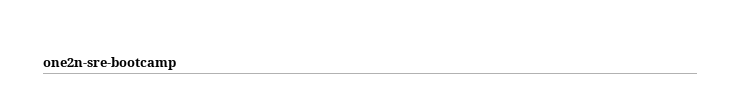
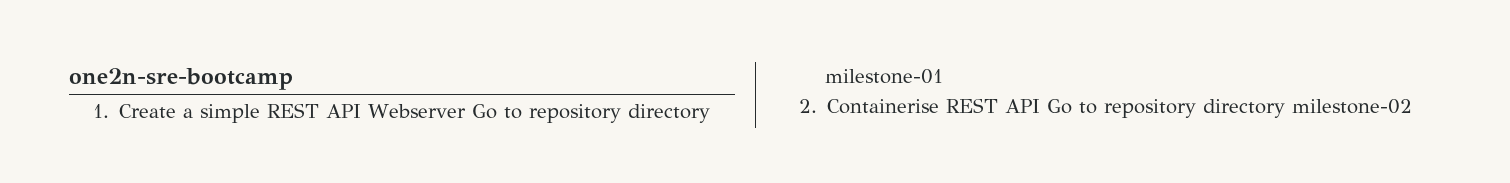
(176, 63) none -> [92,103,711,123] [825,69,944,84] [798,98,1413,118] // 1. Create a simple REST API Webserver Go to repository directory milestone-01 // 2. Containerise REST API Go to repository directory milestone-02

